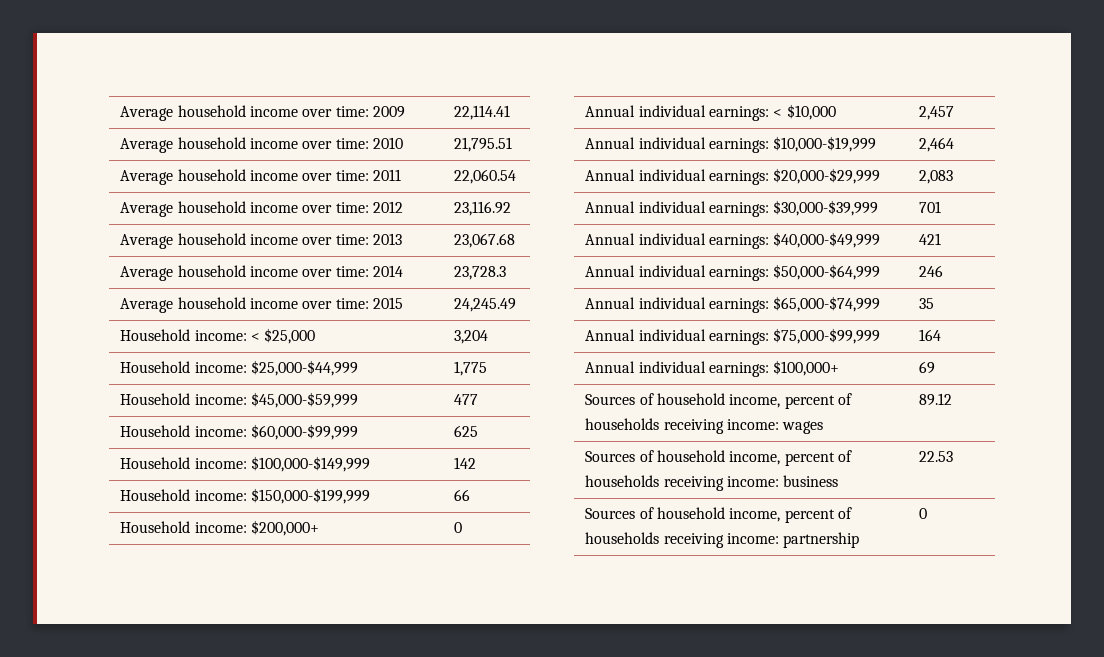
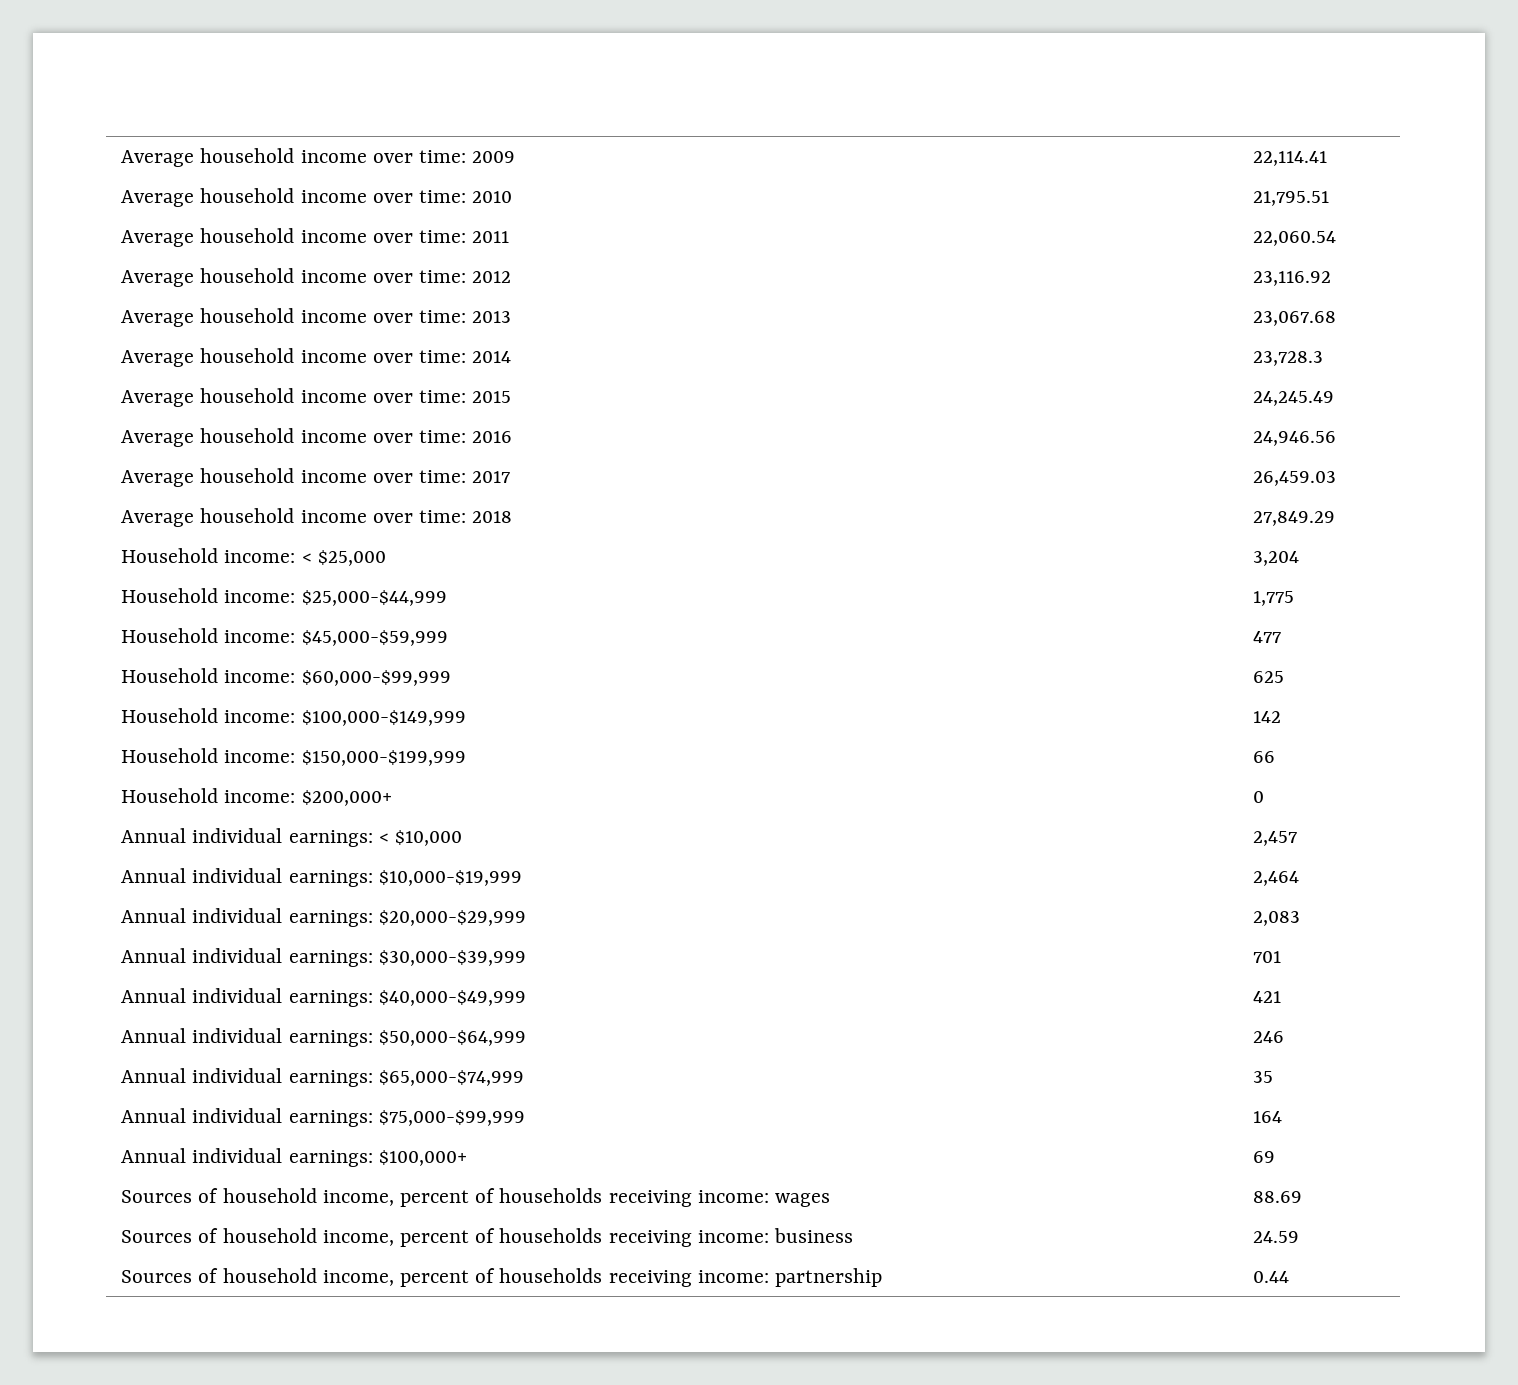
(517, 305) none -> [121,428,513,447] [1253,431,1337,446] [121,468,511,487] [1253,471,1337,486] [121,508,513,527] [1253,511,1336,526] // Average household income over time: 2016 | 24,946.56 // Average household income over time: 2017 | 26,459.03 // Average household income over time: 2018 | 27,849.29
[919,393,953,406] 89.12 -> [1253,1191,1303,1203] 88.69
[919,451,954,462] 22.53 -> [1253,1231,1300,1243] 24.59
[919,508,928,519] 0 -> [1253,1271,1290,1283] 0.44

